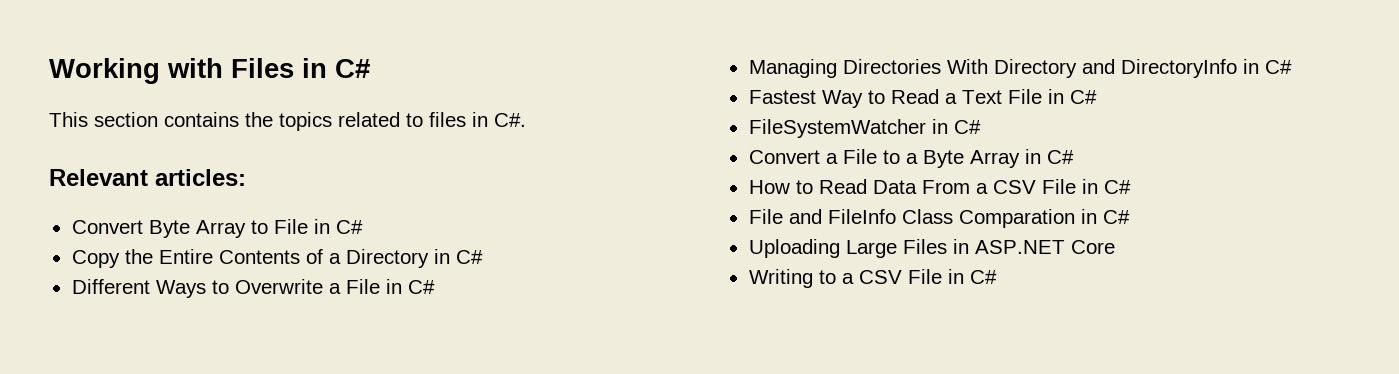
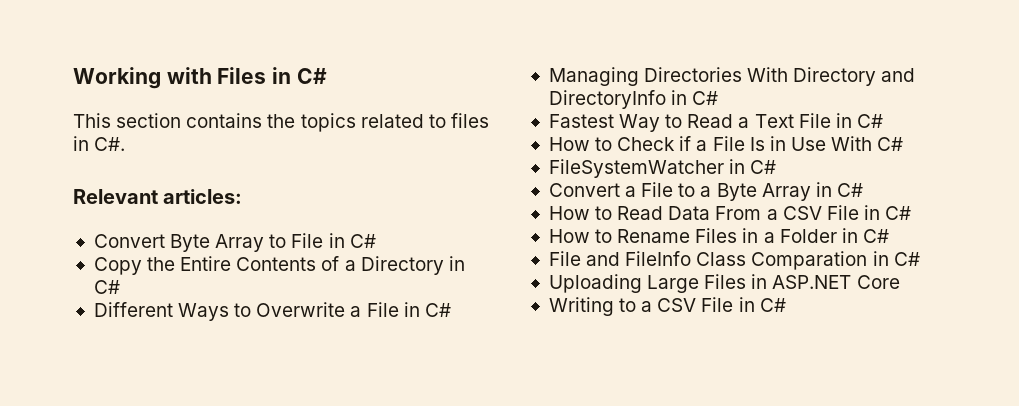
(1097, 97) none -> [548,136,904,151] // How to Check if a File Is in Use With C#
(1131, 187) none -> [548,228,889,243] // How to Rename Files in a Folder in C#

